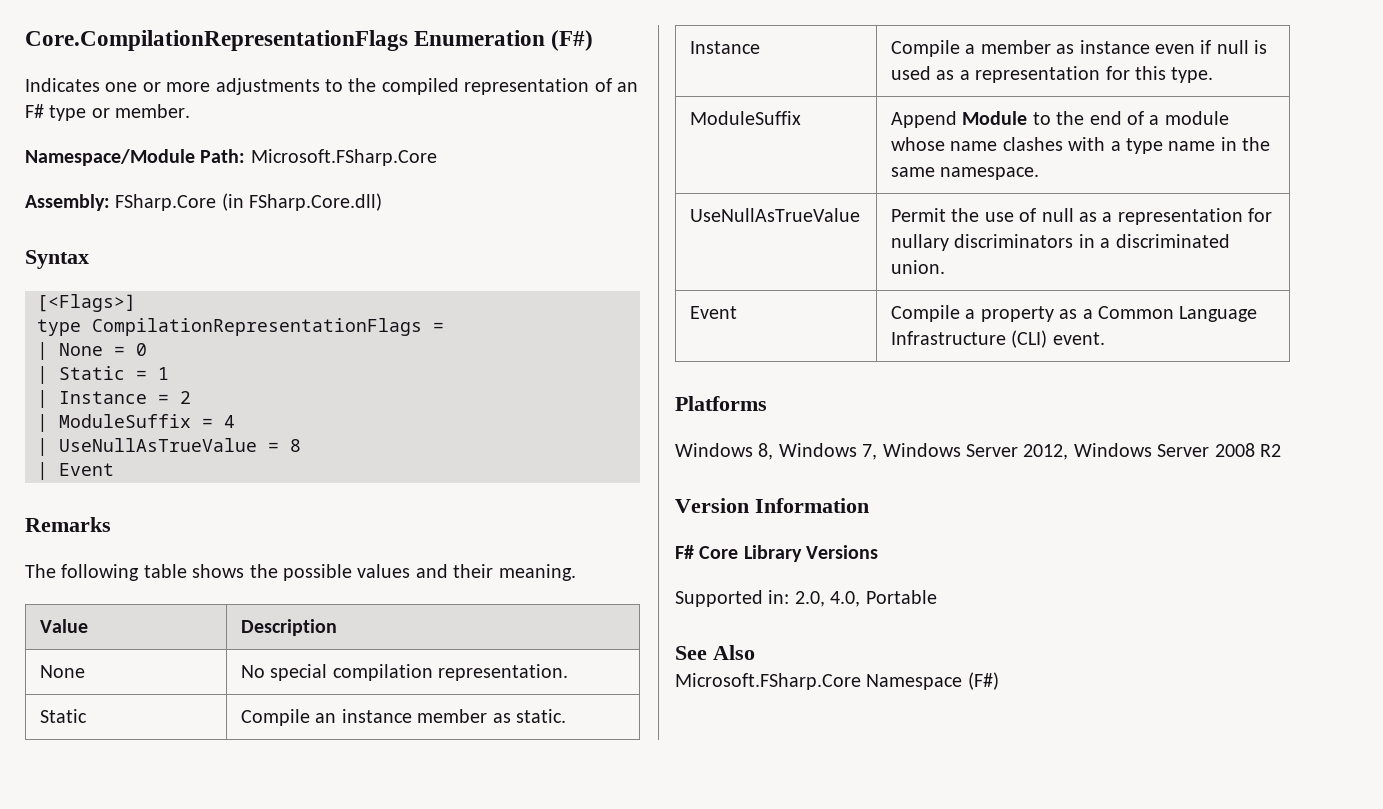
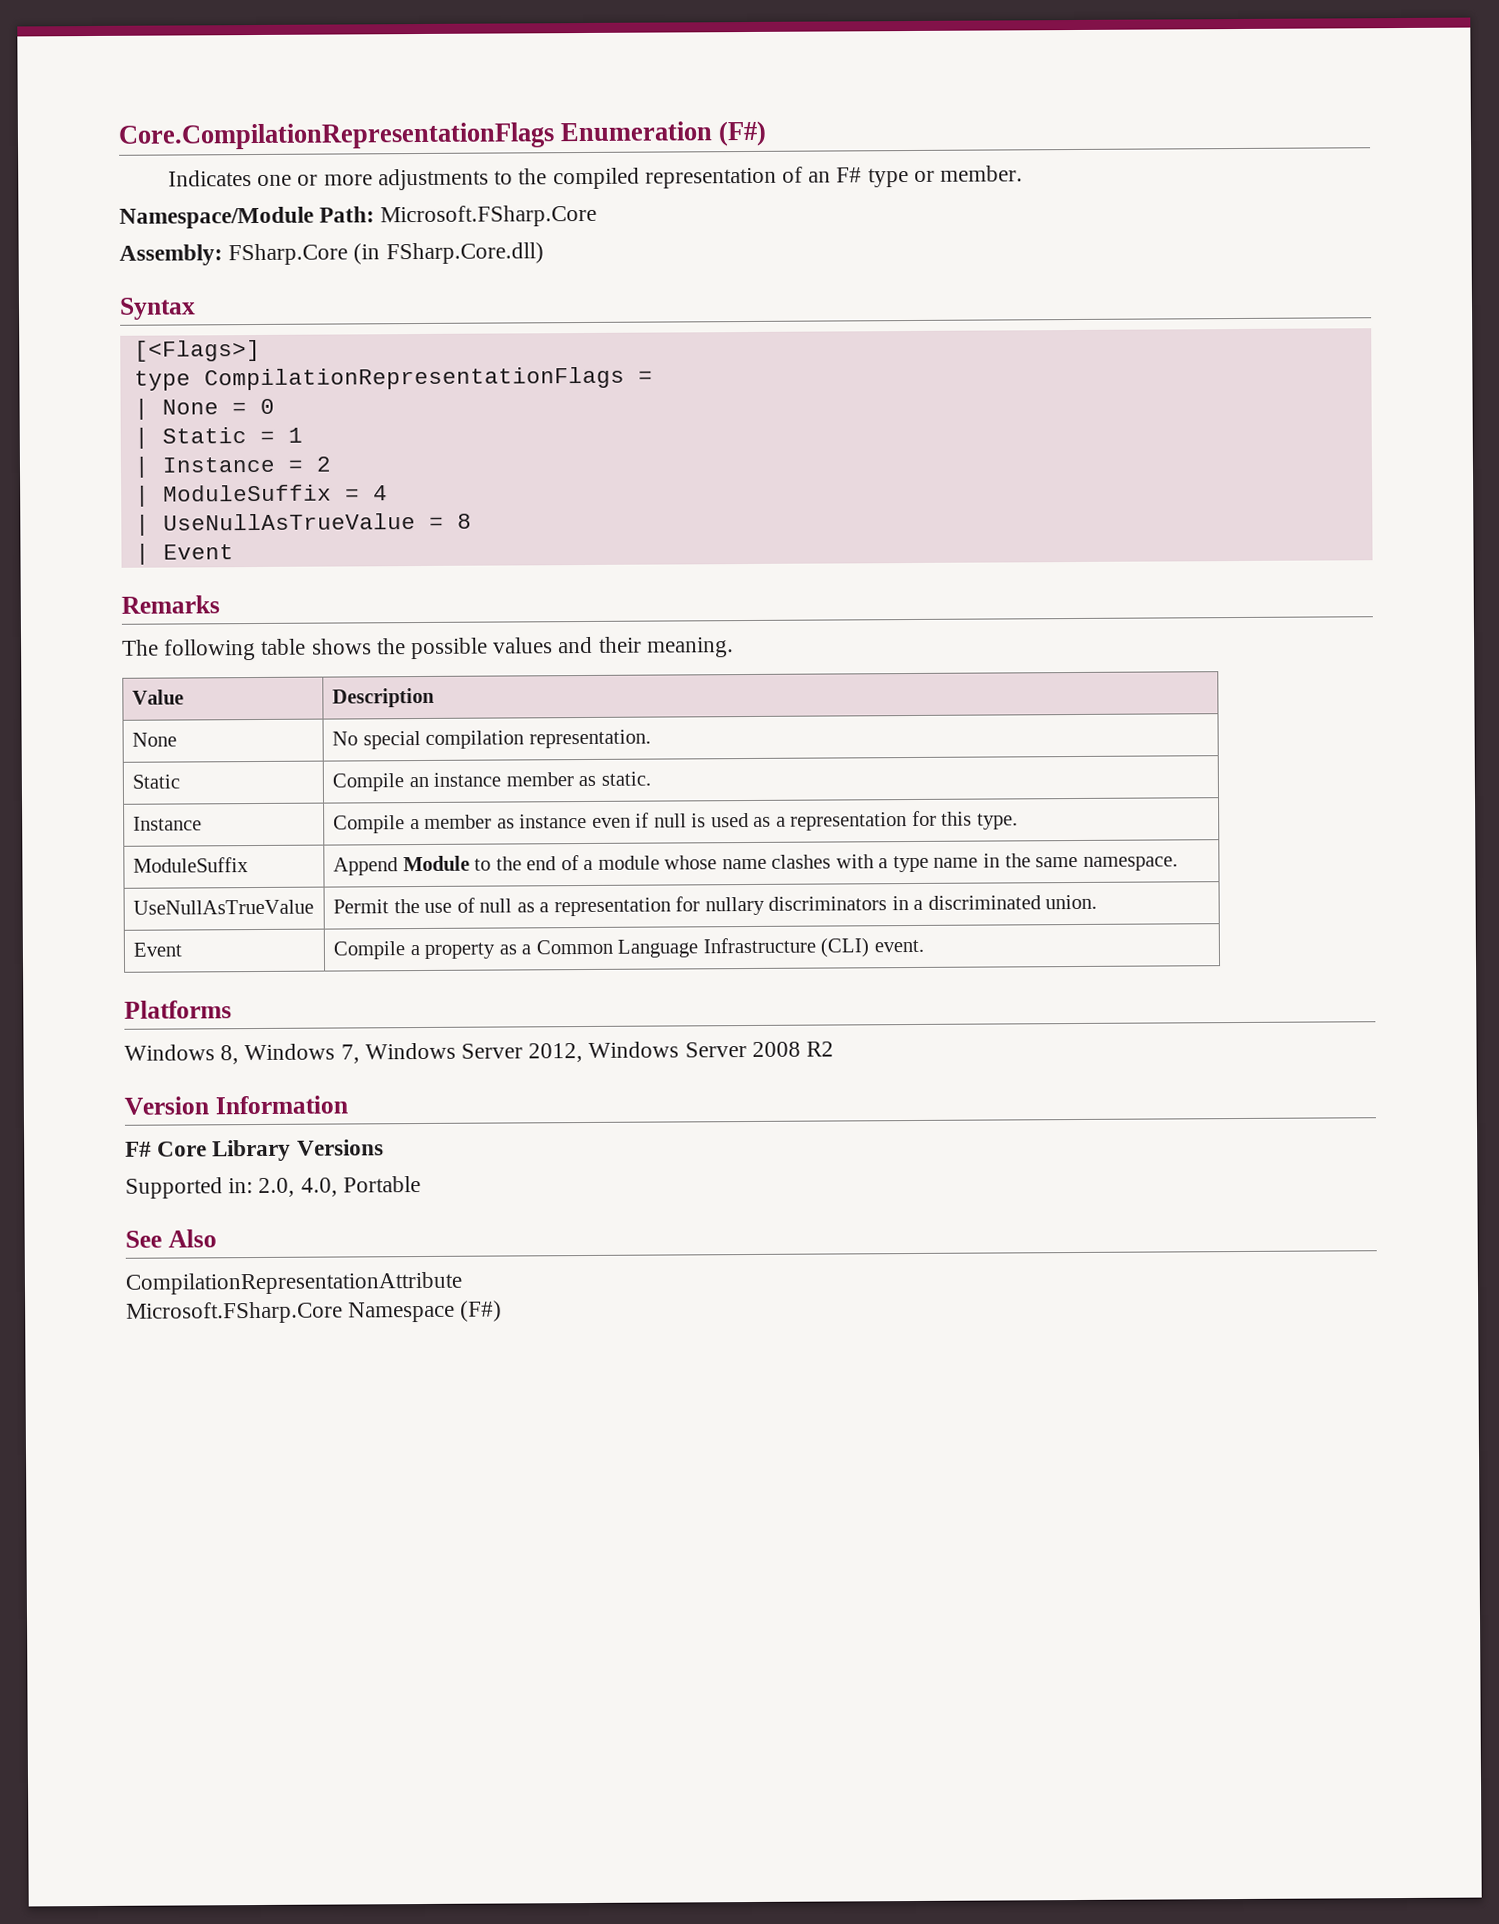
(755, 652) none -> [125,1271,463,1295] // CompilationRepresentationAttribute

